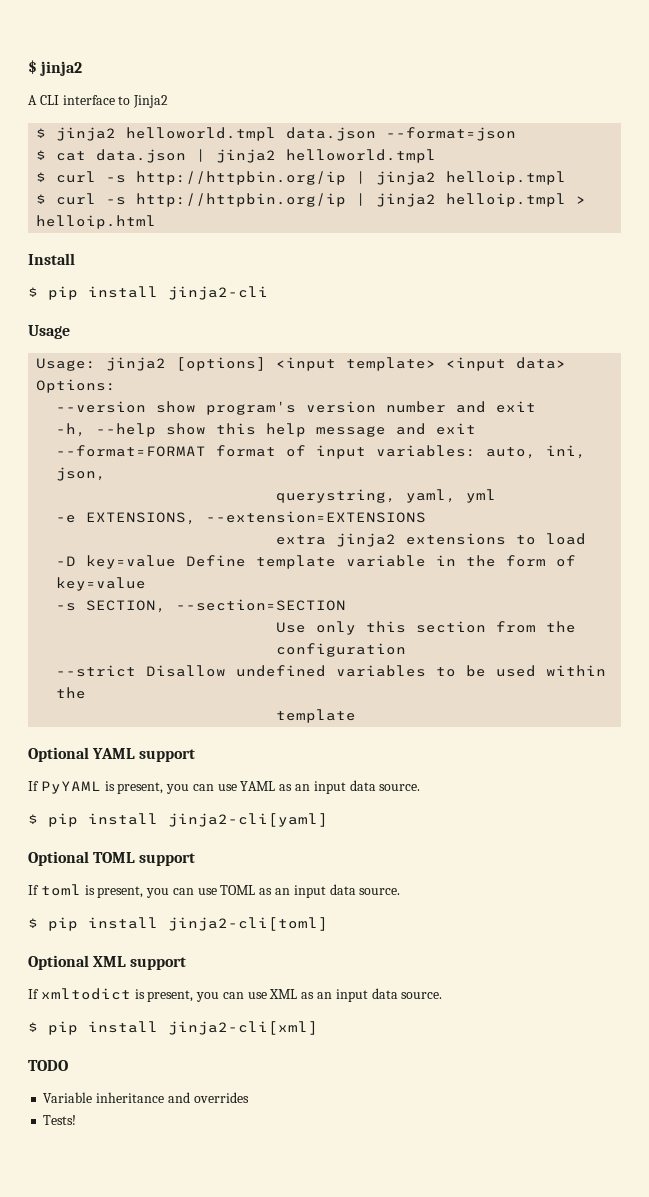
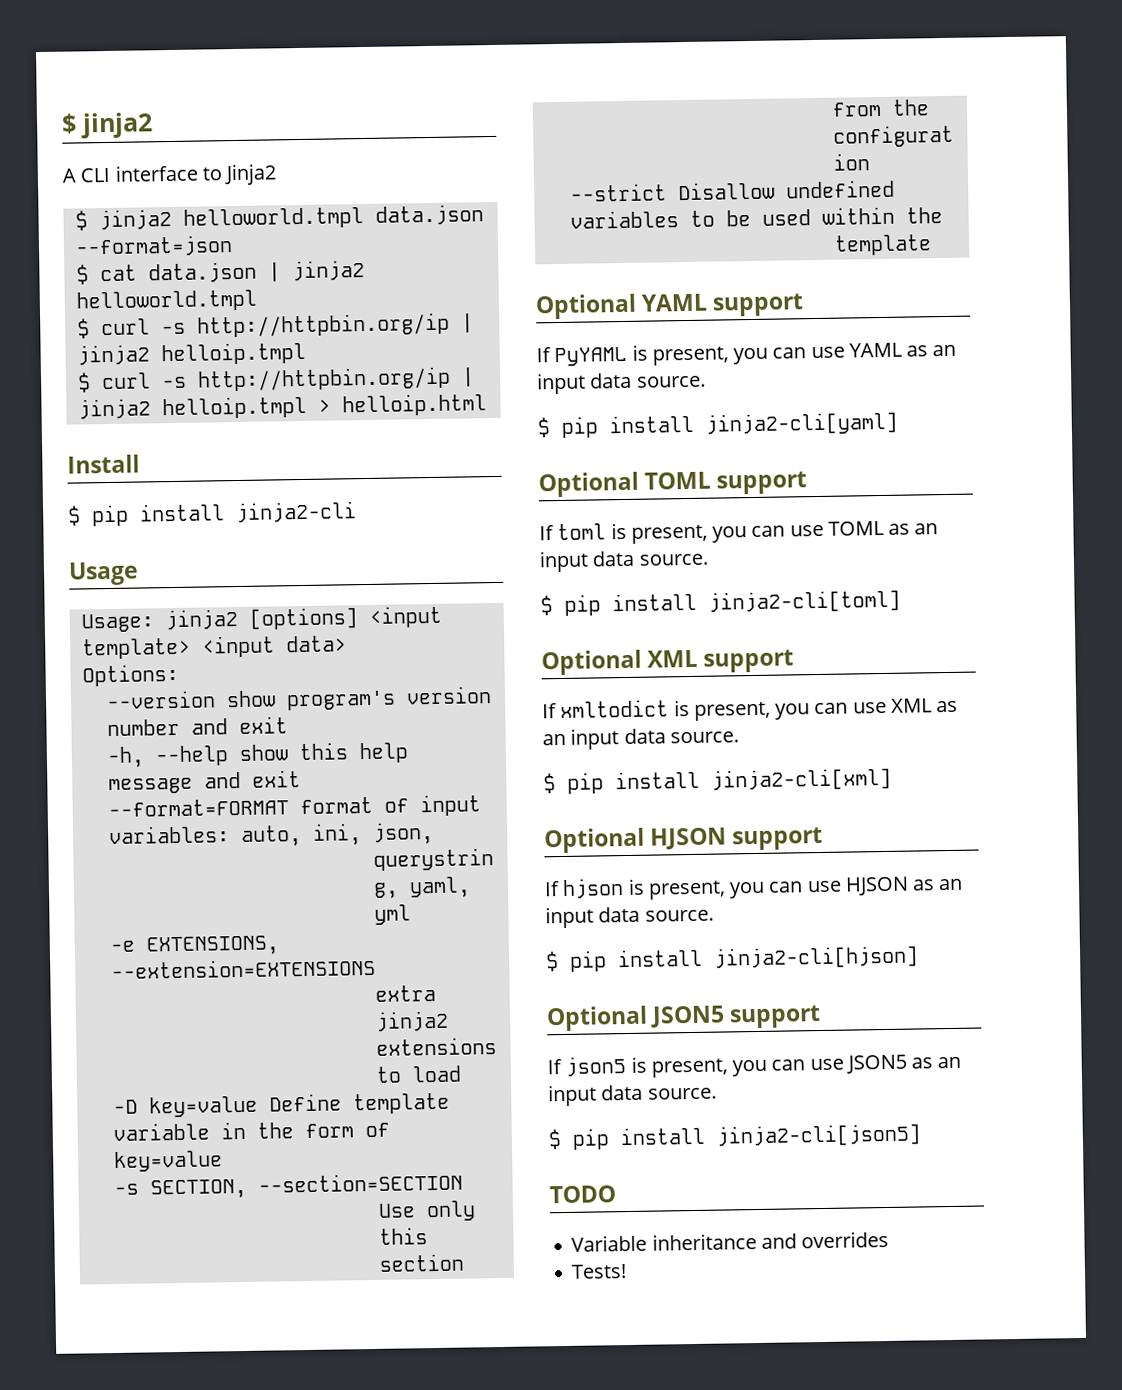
(318, 1028) none -> [544,826,824,854] [544,876,964,900] [545,906,714,929] [545,945,919,972] [546,1005,822,1032] [547,1054,962,1078] [548,1084,717,1107] [548,1123,922,1150] // Optional HJSON support // If hjson is present, you can use HJSON as an input data source. // $ pip install jinja2-cli[hjson] // Optional JSON5 support // If json5 is present, you can use JSON5 as an input data source. // $ pip install jinja2-cli[json5]

